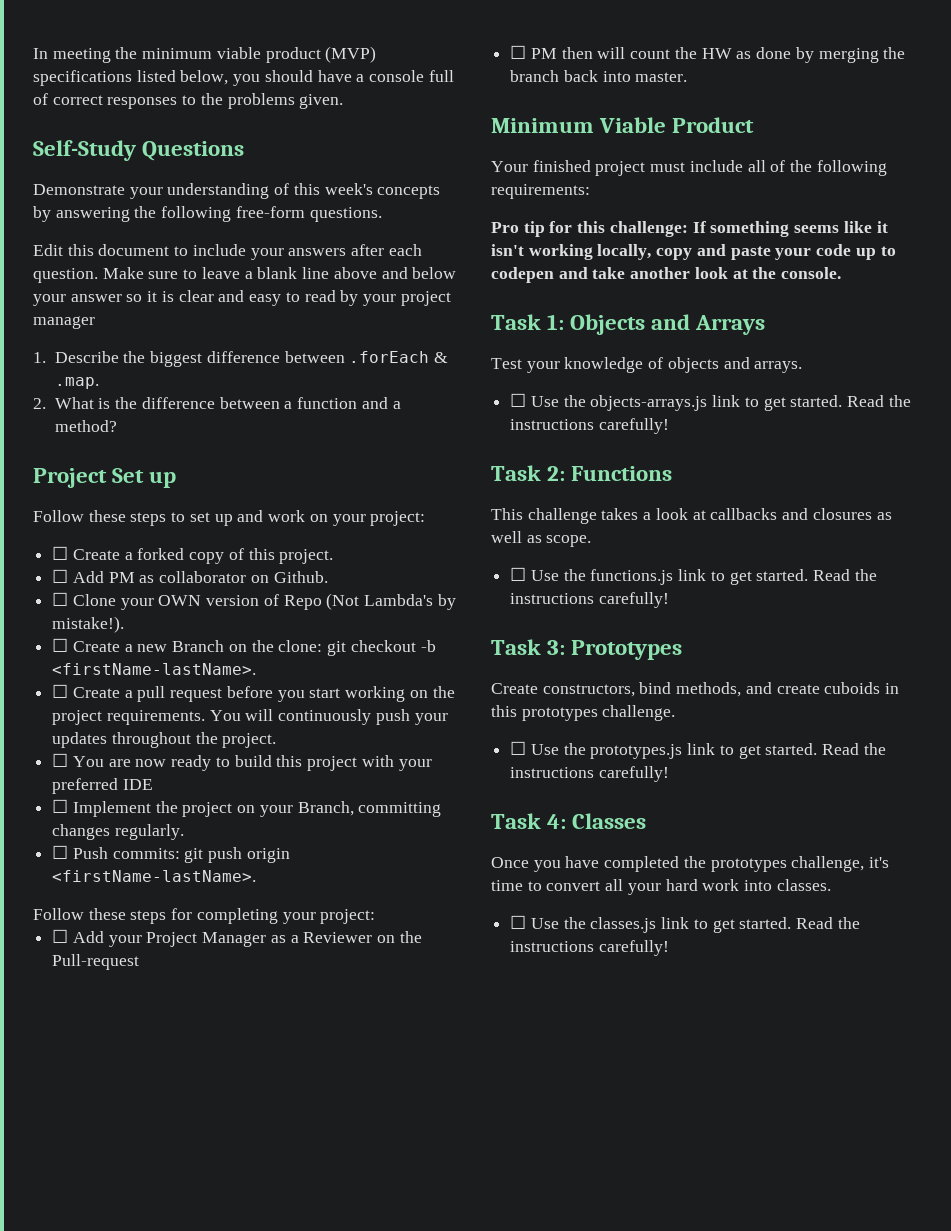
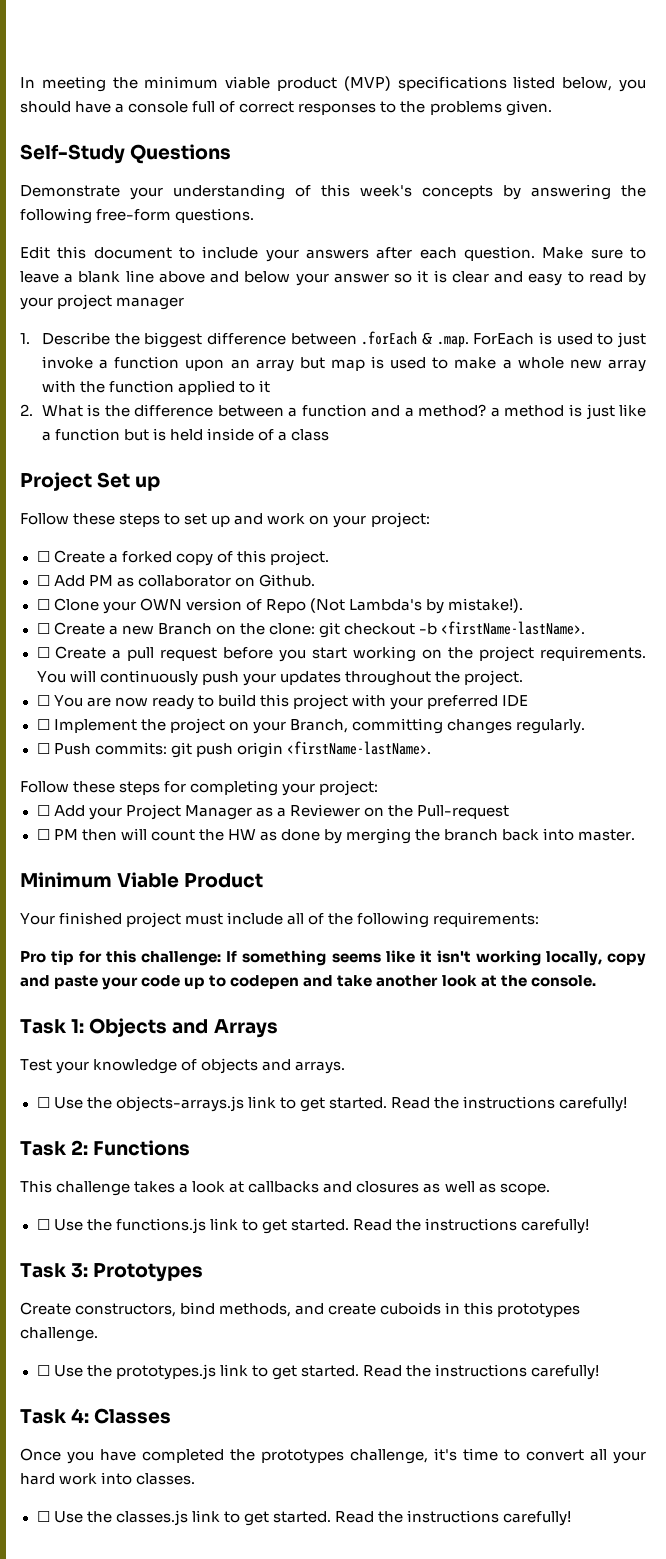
(99, 383) none -> [473,332,646,348] [41,356,646,372] [41,380,271,395] ForEach is used to just invoke a function upon an array but map is used to make a whole new array with the function applied to it
(117, 426) none -> [490,404,647,420] [41,428,330,441] a method is just like a function but is held inside of a class

